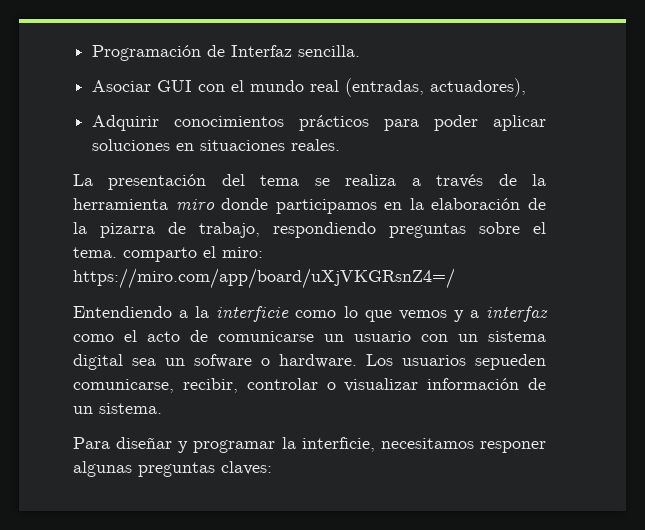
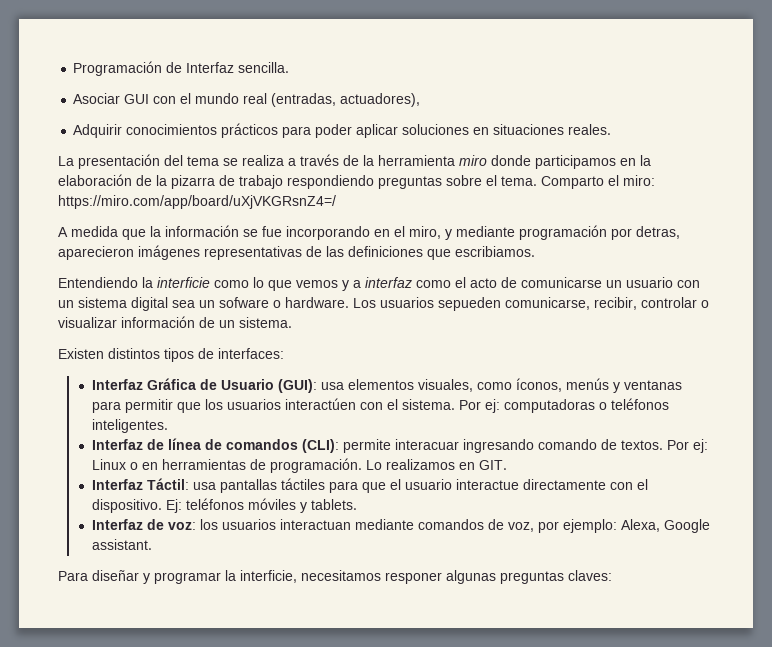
[199,222,260,238] trabajo, -> [239,175,283,189] trabajo
[123,247,197,262] comparto -> [541,176,604,189] Comparto
(455, 278) none -> [58,225,680,240] [58,245,535,260] // A medida que la información se fue incorporando en el miro, y mediante programación por detras, aparecieron imágenes representativas de las definiciones que escribiamos.
[179,310,189,318] a -> (138, 282) none
(162, 408) none -> [58,348,284,362] [91,378,682,393] [91,398,669,413] [91,419,168,433] [91,438,708,453] [91,458,507,473] [91,478,648,493] [91,498,357,513] [91,519,710,533] [91,539,152,550] // Existen distintos tipos de interfaces: // Interfaz Gráfica de Usuario (GUI): usa elementos visuales, como íconos, menús y ventanas para permitir que los usuarios interactúen con el sistema. Por ej: computadoras o teléfonos inteligentes. // Interfaz de línea de comandos (CLI): permite interacuar ingresando comando de textos. Por ej: Linux o en herramientas de programación. Lo realizamos en GIT. // Interfaz Táctil: usa pantallas táctiles para que el usuario interactue directamente con el dispositivo. Ej: teléfonos móviles y tablets. // Interfaz de voz: los usuarios interactuan mediante comandos de voz, por ejemplo: Alexa, Google assistant.

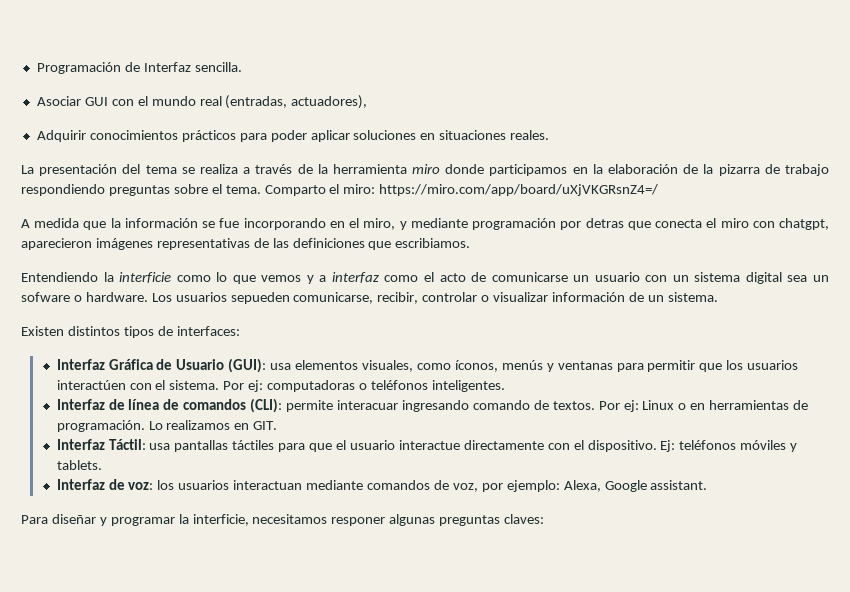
[636,226,680,239] detras, -> [585,218,829,230] detras que conecta el miro con chatgpt,

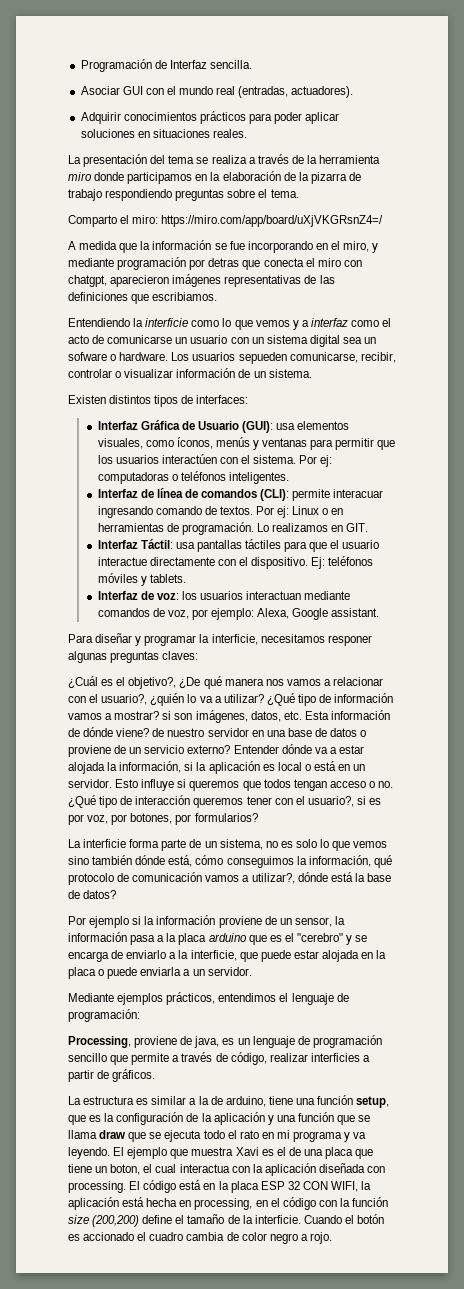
[291,95,368,109] actuadores), -> [291,86,354,98] actuadores).
(261, 189) none -> (299, 193) //
(545, 519) none -> [68,676,384,689] [68,693,394,706] [68,710,390,723] [68,727,367,737] [68,744,364,757] [68,761,366,774] [68,779,394,791] [68,795,382,808] [68,813,258,825] [68,839,388,851] [68,855,392,868] [68,872,391,885] [68,890,117,899] [68,915,345,928] [68,932,368,945] [68,950,387,962] [68,967,252,979] [68,992,349,1005] [68,1009,140,1022] [68,1035,382,1048] [68,1052,370,1065] [68,1069,156,1082] [68,1095,390,1108] [68,1112,371,1125] [68,1130,367,1142] [68,1147,374,1159] [68,1163,386,1176] [68,1180,372,1193] [68,1197,389,1210] [68,1214,385,1227] [68,1232,332,1244] // ¿Cuál es el objetivo?, ¿De qué manera nos vamos a relacionar con el usuario?, ¿quién lo va a utilizar? ¿Qué tipo de información vamos a mostrar? si son imágenes, datos, etc. Esta información de dónde viene? de nuestro servidor en una base de datos o proviene de un servicio externo? Entender dónde va a estar alojada la información, si la aplicación es local o está en un servidor. Esto influye si queremos que todos tengan acceso o no. ¿Qué tipo de interacción queremos tener con el usuario?, si es por voz, por botones, por formularios? // La interficie forma parte de un sistema, no es solo lo que vemos sino también dónde está, cómo conseguimos la información, qué protocolo de comunicación vamos a utilizar?, dónde está la base de datos? // Por ejemplo si la información proviene de un sensor, la información pasa a la placa arduino que es el "cerebro" y se encarga de enviarlo a la interficie, que puede estar alojada en la placa o puede enviarla a un servidor. // Mediante ejemplos prácticos, entendimos el lenguaje de programación: // Processing, proviene de java, es un lenguaje de programación sencillo que permite a través de código, realizar interficies a partir de gráficos. // La estructura es similar a la de arduino, tiene una función setup, que es la configuración de la aplicación y una función que se llama draw que se ejecuta todo el rato en mi programa y va leyendo. El ejemplo que muestra Xavi es el de una placa que tiene un boton, el cual interactua con la aplicación diseñada con processing. El código está en la placa ESP 32 CON WIFI, la aplicación está hecha en processing, en el código con la función size (200,200) define el tamaño de la interficie. Cuando el botón es accionado el cuadro cambia de color negro a rojo.

